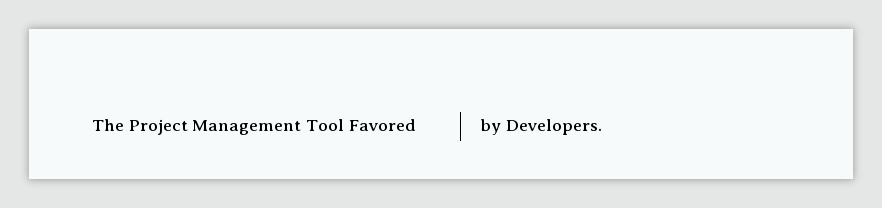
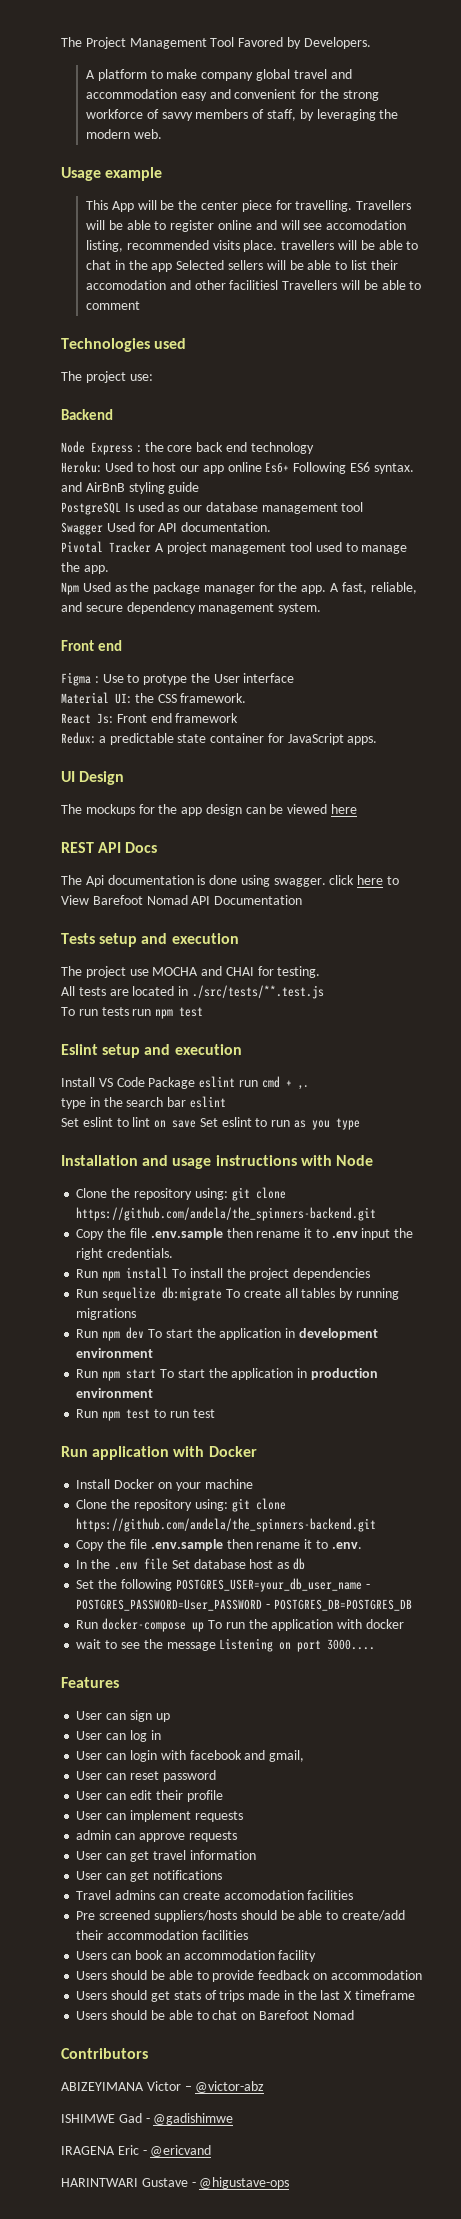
(602, 127) none -> [86,69,352,81] [86,89,379,101] [86,109,399,121] [86,129,162,139] [61,167,163,181] [86,200,412,212] [86,220,407,232] [86,240,419,252] [86,260,398,272] [86,280,422,290] [86,301,141,310] [61,338,187,352] [61,371,153,383] [61,409,113,420] [61,441,314,455] [61,461,414,474] [61,482,200,494] [61,502,364,515] [61,522,272,535] [61,541,408,554] [61,562,109,574] [61,582,417,595] [61,602,322,614] [61,640,122,651] [61,672,295,686] [61,692,247,704] [61,713,239,724] [61,732,378,745] [61,771,125,785] [61,804,358,816] [61,842,158,853] [61,875,400,887] [61,895,303,905] [61,933,239,947] [61,966,321,978] [61,985,324,999] [61,1007,204,1019] [61,1044,242,1058] [61,1076,308,1090] [61,1096,226,1109] [61,1117,361,1130] [61,1155,373,1169] [76,1187,286,1201] [76,1207,377,1221] [76,1228,414,1240] [76,1248,174,1260] [76,1267,371,1281] [76,1287,399,1301] [76,1308,137,1320] [76,1327,378,1341] [76,1348,154,1358] [76,1368,378,1381] [76,1388,154,1398] [76,1409,215,1421] [61,1446,257,1460] [76,1479,253,1491] [76,1498,286,1512] [76,1518,377,1532] [76,1539,362,1551] [76,1558,305,1570] [76,1578,370,1592] [76,1599,412,1611] [76,1618,404,1632] [76,1638,376,1652] [61,1677,119,1688] [76,1710,170,1722] [76,1730,161,1742] [76,1750,305,1762] [76,1770,216,1782] [76,1790,223,1802] [76,1810,243,1822] [76,1830,237,1842] [76,1850,256,1862] [76,1870,222,1882] [76,1890,354,1900] [76,1910,405,1922] [76,1930,248,1940] [76,1950,317,1962] [76,1970,422,1982] [76,1990,415,2002] [76,2010,354,2020] [61,2048,148,2059] [61,2081,265,2093] [61,2113,234,2125] [61,2145,212,2157] [61,2177,290,2189] // A platform to make company global travel and accommodation easy and convenient for the strong workforce of savvy members of staff, by leveraging the modern web. // Usage example // This App will be the center piece for travelling. Travellers will be able to register online and will see accomodation listing, recommended visits place. travellers will be able to chat in the app Selected sellers will be able to list their accomodation and other facilitiesl Travellers will be able to comment // Technologies used // The project use: // Backend // Node Express : the core back end technology // Heroku: Used to host our app online Es6+ Following ES6 syntax. and AirBnB styling guide // PostgreSQL Is used as our database management tool // Swagger Used for API documentation. // Pivotal Tracker A project management tool used to manage the app. // Npm Used as the package manager for the app. A fast, reliable, and secure dependency management system. // Front end // Figma : Use to protype the User interface // Material UI: the CSS framework. // React Js: Front end framework // Redux: a predictable state container for JavaScript apps. // UI Design // The mockups for the app design can be viewed here // REST API Docs // The Api documentation is done using swagger. click here to View Barefoot Nomad API Documentation // Tests setup and execution // The project use MOCHA and CHAI for testing. // All tests are located in ./src/tests/**.test.js // To run tests run npm test // Eslint setup and execution // Install VS Code Package eslint run cmd + ,. // type in the search bar eslint // Set eslint to lint on save Set eslint to run as you type // Installation and usage instructions with Node // Clone the repository using: git clone https://github.com/andela/the_spinners-backend.git // Copy the file .env.sample then rename it to .env input the right credentials. // Run npm install To install the project dependencies // Run sequelize db:migrate To create all tables by running migrations // Run npm dev To start the application in development environment // Run npm start To start the application in production environment // Run npm test to run test // Run application with Docker // Install Docker on your machine // Clone the repository using: git clone https://github.com/andela/the_spinners-backend.git // Copy the file .env.sample then rename it to .env. // In the .env file Set database host as db // Set the following POSTGRES_USER=your_db_user_name - POSTGRES_PASSWORD=User_PASSWORD - POSTGRES_DB=POSTGRES_DB // Run docker-compose up To run the application with docker // wait to see the message Listening on port 3000.... // Features // User can sign up // User can log in // User can login with facebook and gmail, // User can reset password // User can edit their profile // User can implement requests // admin can approve requests // User can get travel information // User can get notifications // Travel admins can create accomodation facilities // Pre screened suppliers/hosts should be able to create/add their accommodation facilities // Users can book an accommodation facility // Users should be able to provide feedback on accommodation // Users should get stats of trips made in the last X timeframe // Users should be able to chat on Barefoot Nomad // Contributors // ABIZEYIMANA Victor – @victor-abz // ISHIMWE Gad - @gadishimwe // IRAGENA Eric - @ericvand // HARINTWARI Gustave - @higustave-ops

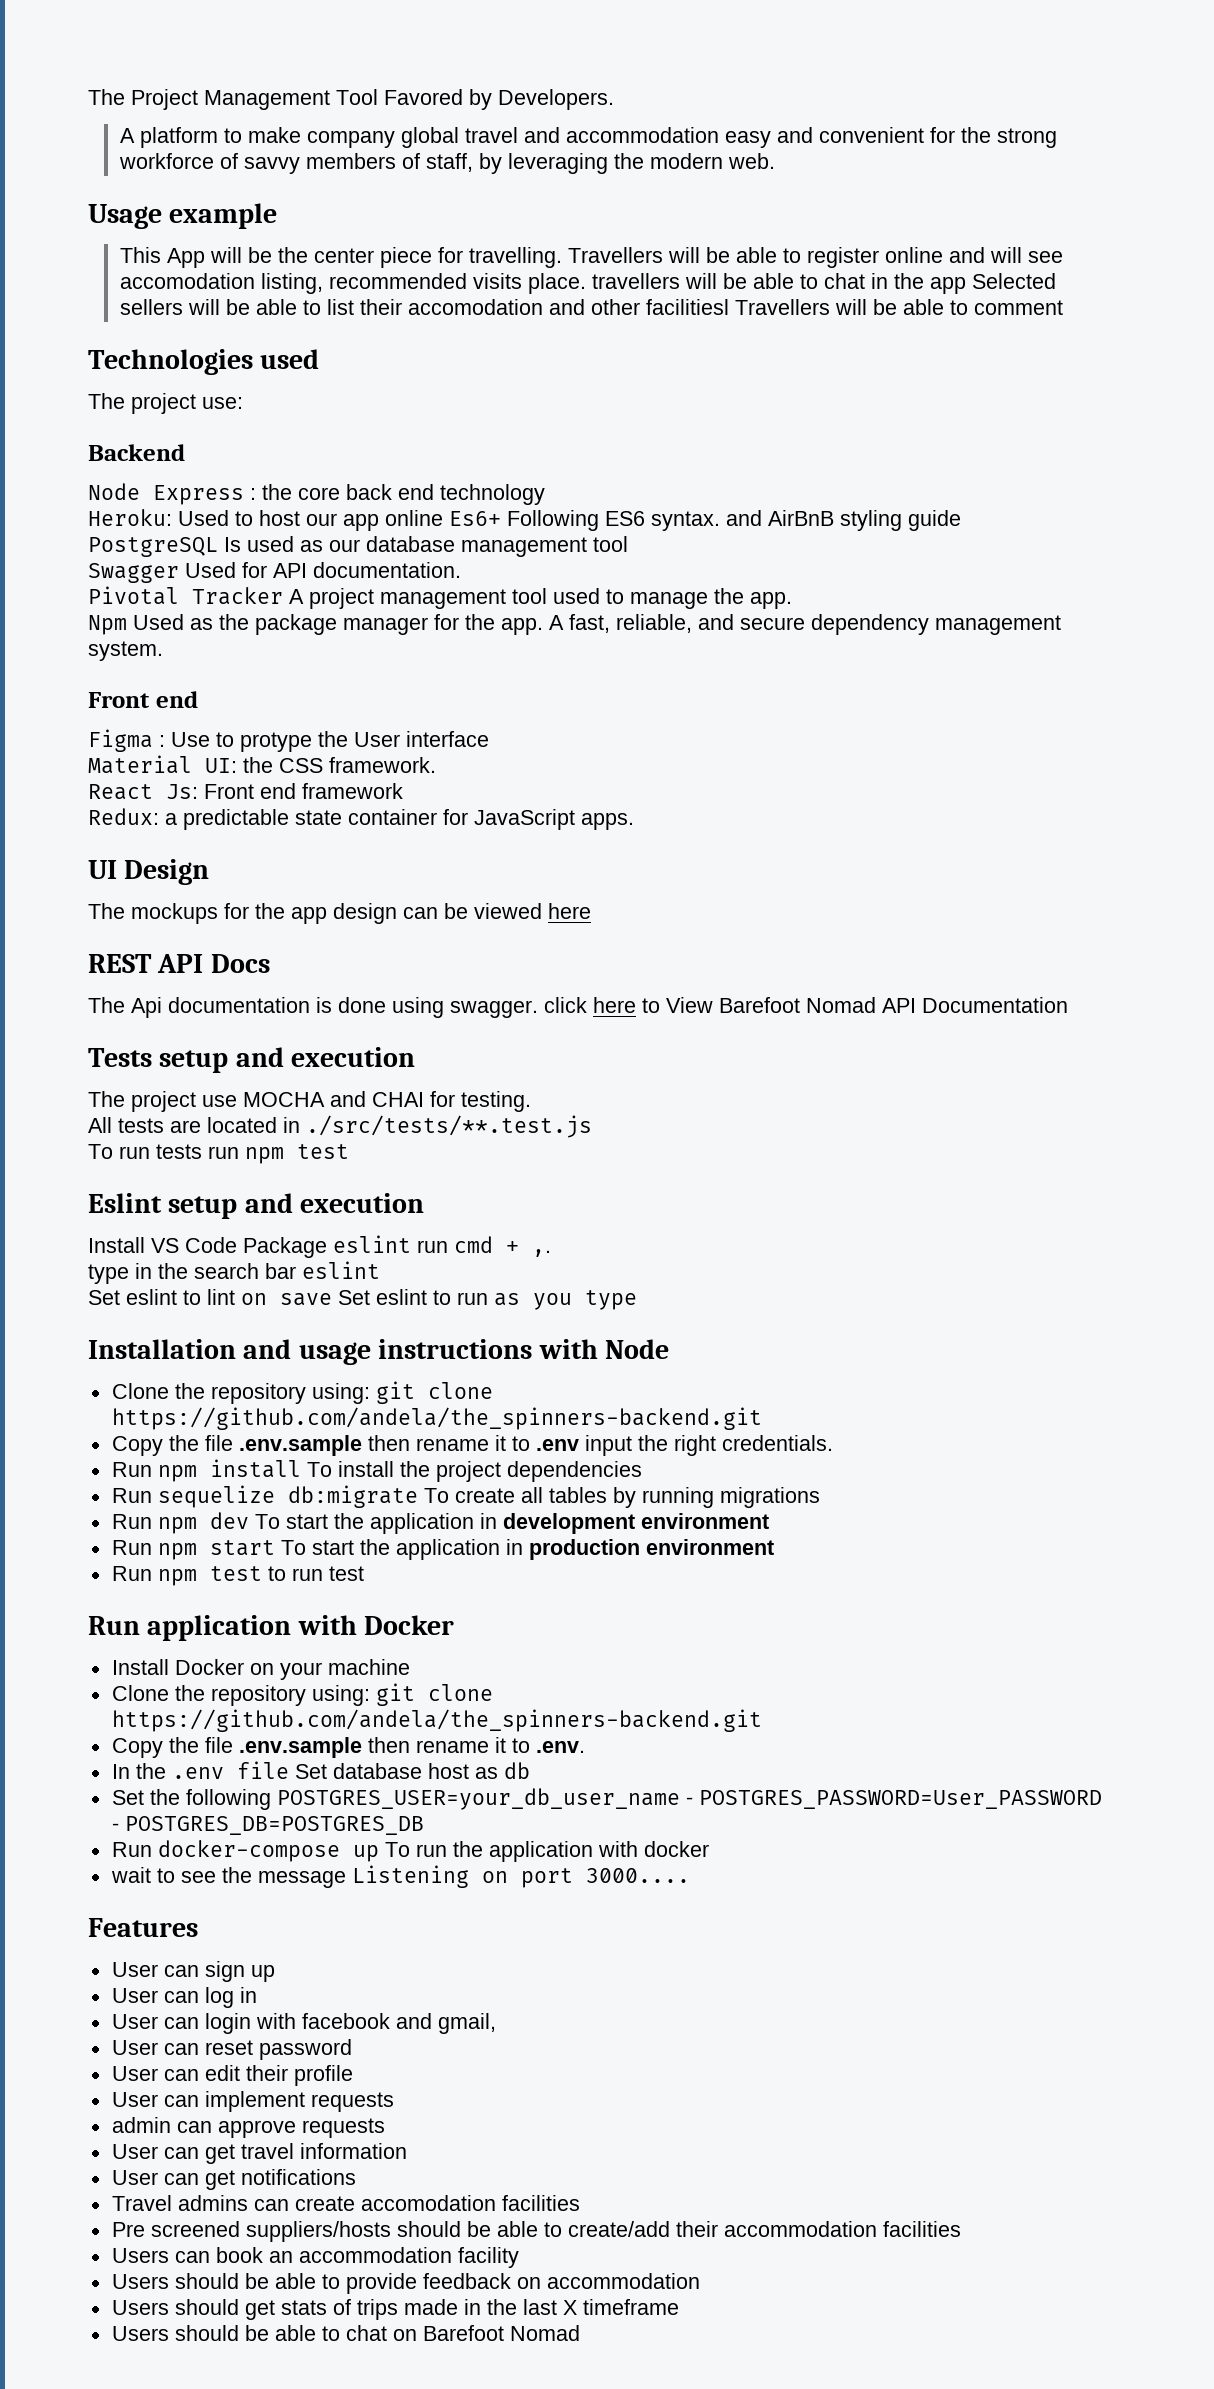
[61,2048,148,2059] [61,2081,265,2093] [61,2113,234,2125] [61,2145,212,2157] [61,2177,290,2189] // Contributors // ABIZEYIMANA Victor – @victor-abz // ISHIMWE Gad - @gadishimwe // IRAGENA Eric - @ericvand // HARINTWARI Gustave - @higustave-ops -> (580, 2333) none

